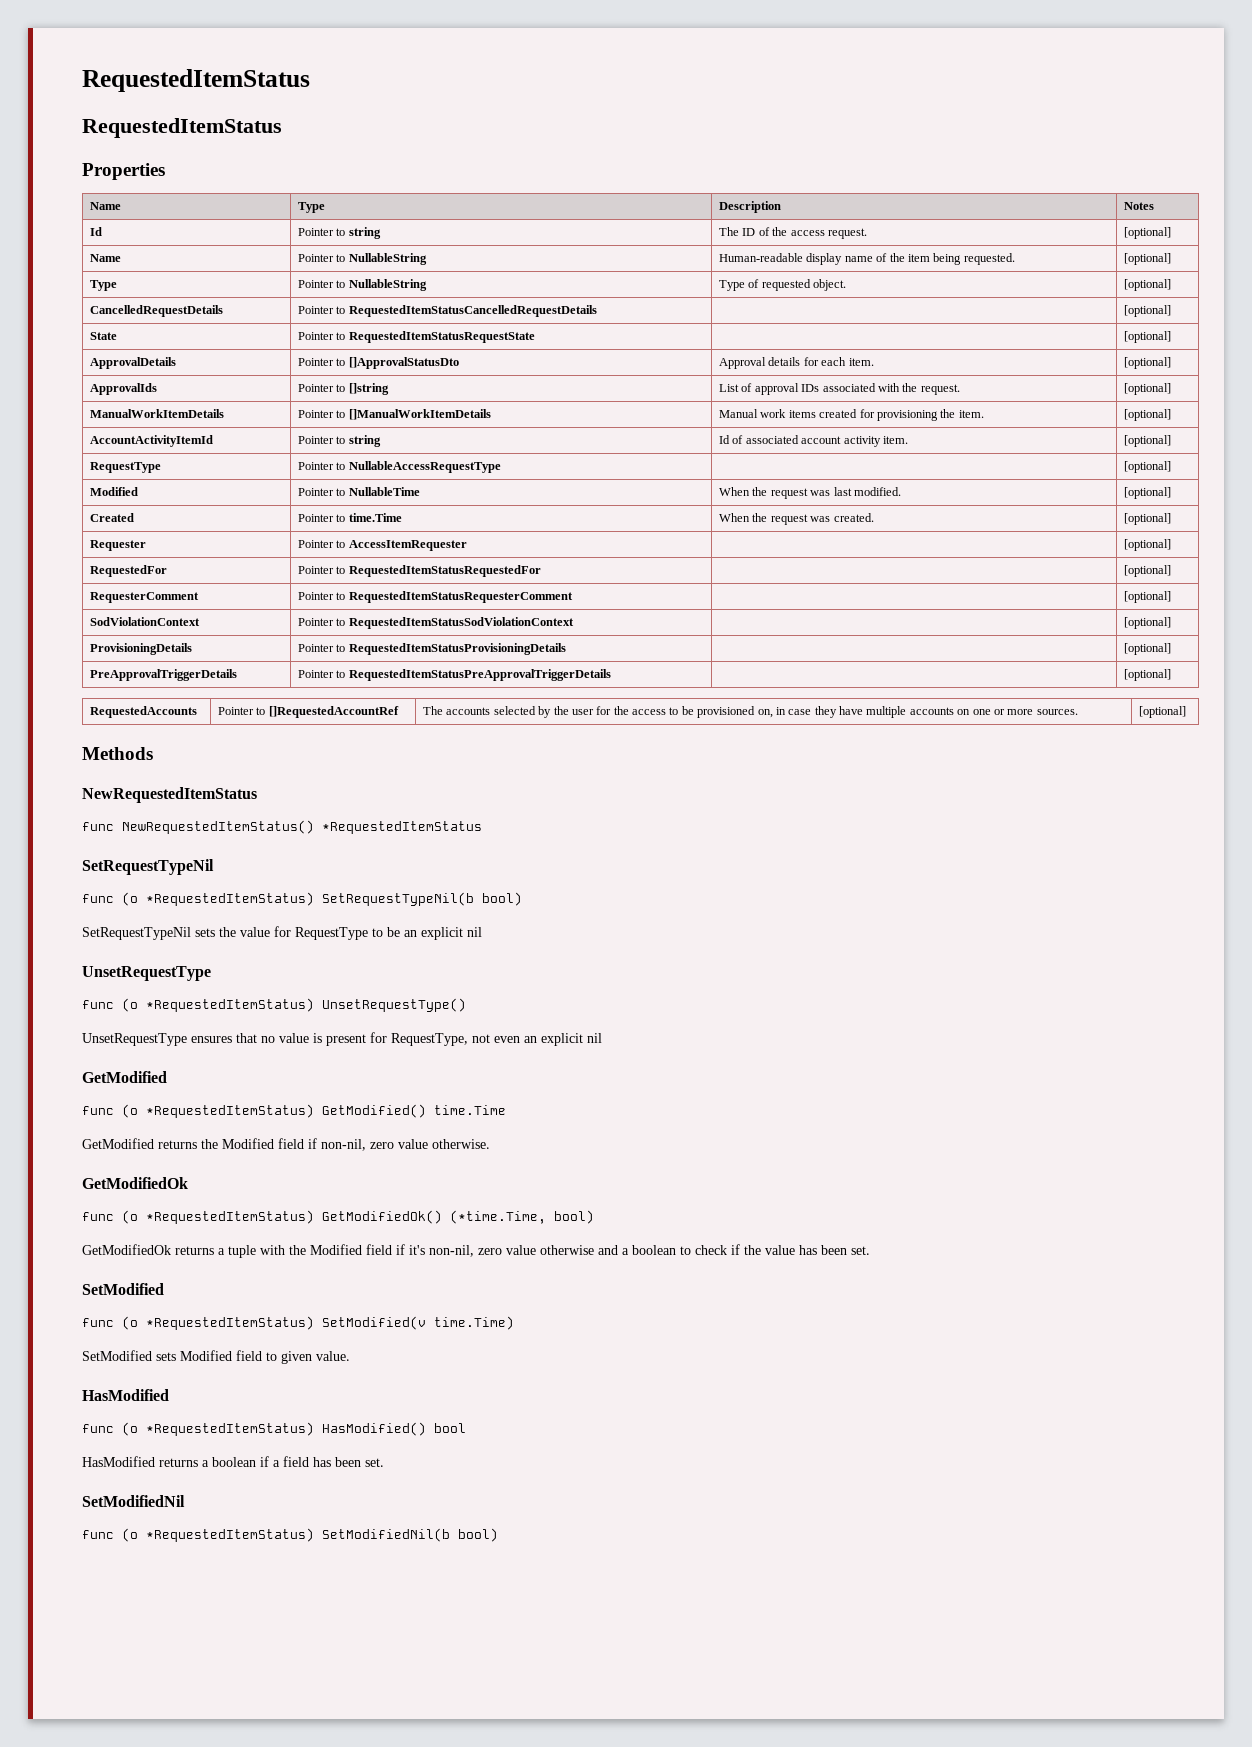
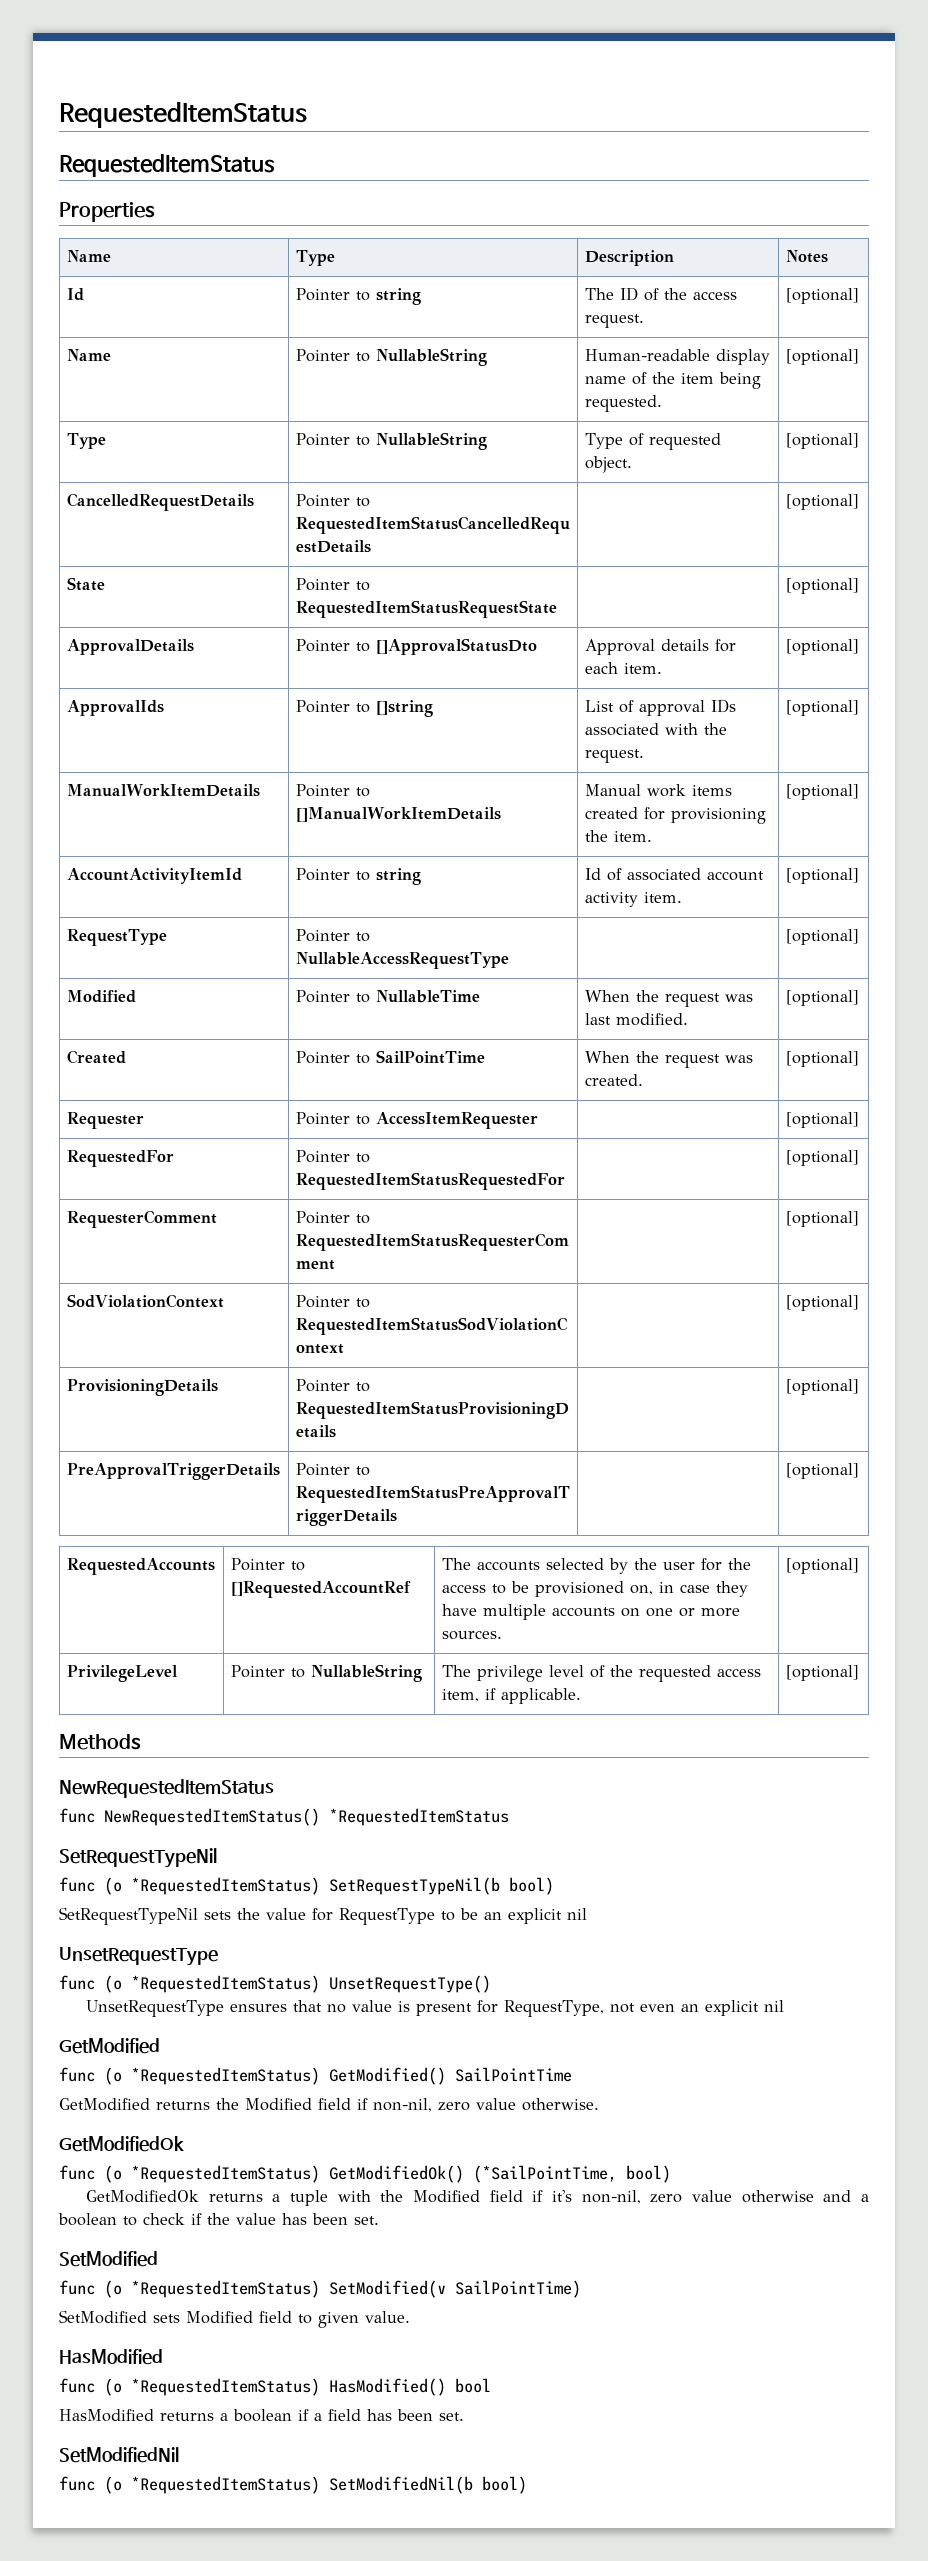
[348,513,402,522] time.Time -> [375,1050,485,1064] SailPointTime
(1187, 712) none -> [66,1665,178,1682] [230,1664,422,1682] [441,1665,761,1682] [441,1688,581,1704] [785,1665,859,1681] // PrivilegeLevel | Pointer to NullableString | The privilege level of the requested access item, if applicable. | [optional]
[434,1105,506,1115] time.Time -> [455,2067,572,2082] SailPointTime
[450,1210,546,1224] (*time.Time, -> [473,2165,617,2183] (*SailPointTime,
[434,1316,514,1330] time.Time) -> [455,2280,581,2298] SailPointTime)

